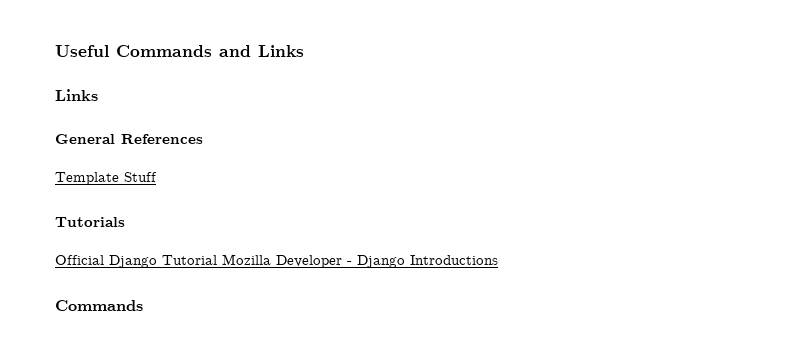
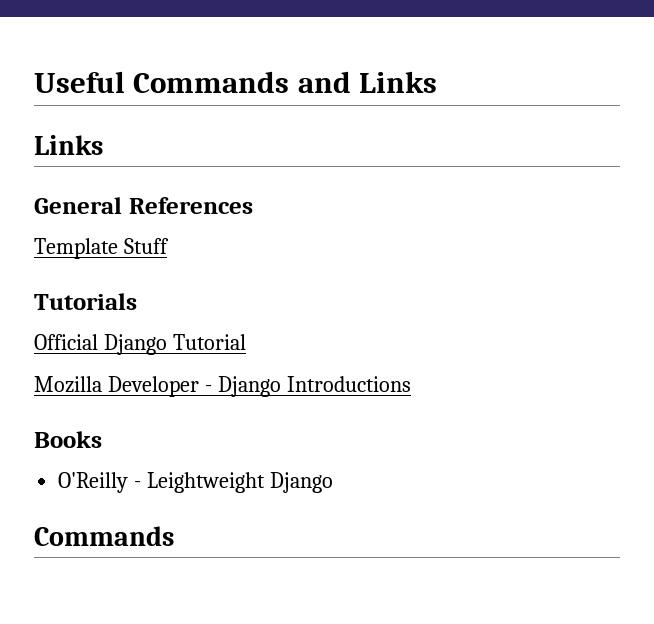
(217, 260) none -> (246, 342) //
(498, 260) none -> [34,431,102,448] [58,472,334,493] // Books // O'Reilly - Leightweight Django

